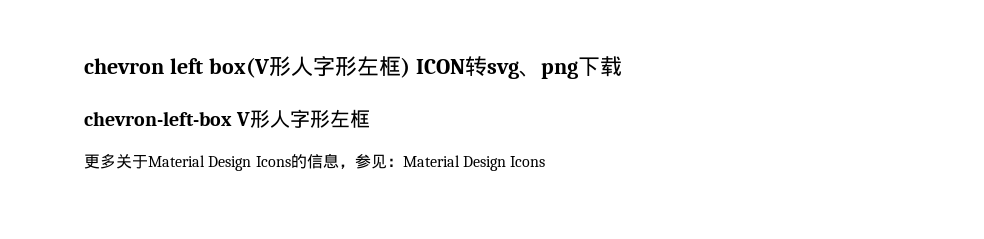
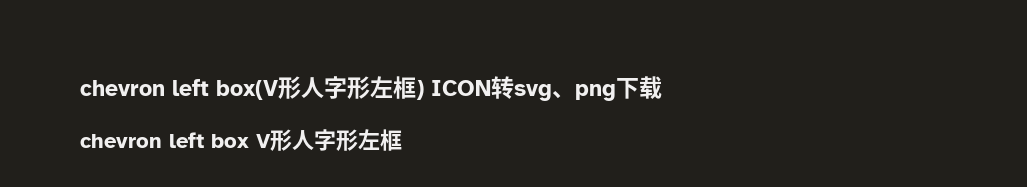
[84,111,232,126] chevron-left-box -> [80,132,249,148] chevron left box
[84,153,546,171] // 更多关于Material Design Icons的信息，参见：Material Design Icons -> (402, 140) none

